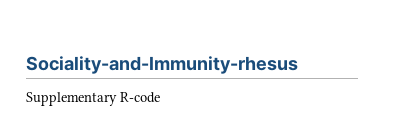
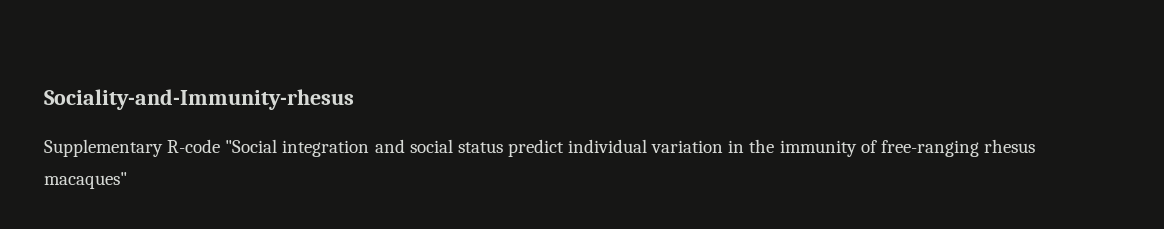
(160, 97) none -> [225,139,1035,157] [44,172,127,189] "Social integration and social status predict individual variation in the immunity of free-ranging rhesus macaques"

